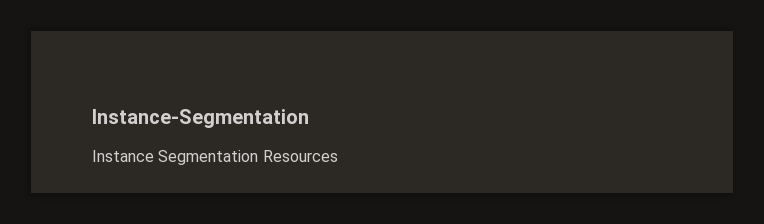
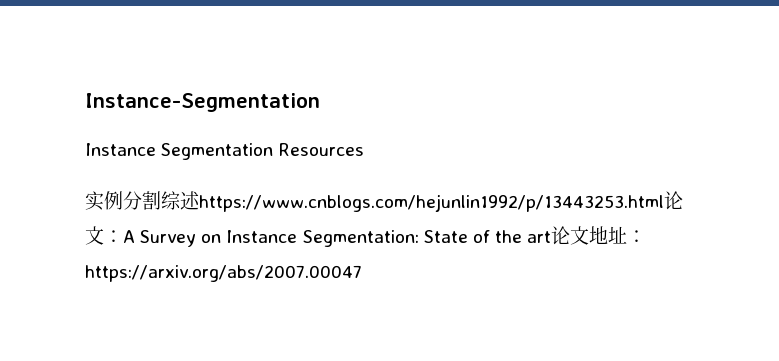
(338, 156) none -> [85,191,683,212] [85,226,647,247] [85,265,362,282] // 实例分割综述https://www.cnblogs.com/hejunlin1992/p/13443253.html论文：A Survey on Instance Segmentation: State of the art论文地址：https://arxiv.org/abs/2007.00047

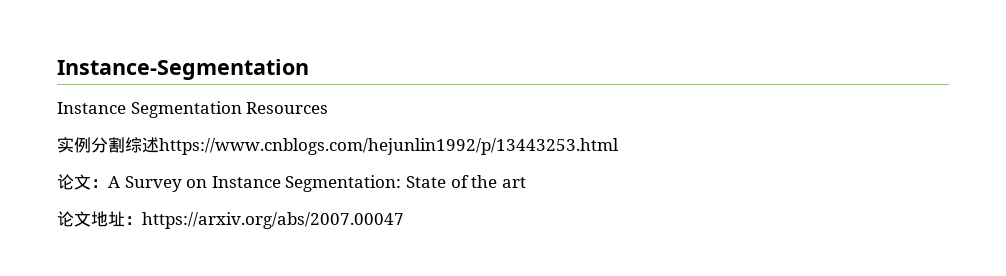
(664, 203) none -> (619, 146) //
(552, 237) none -> (526, 182) //

